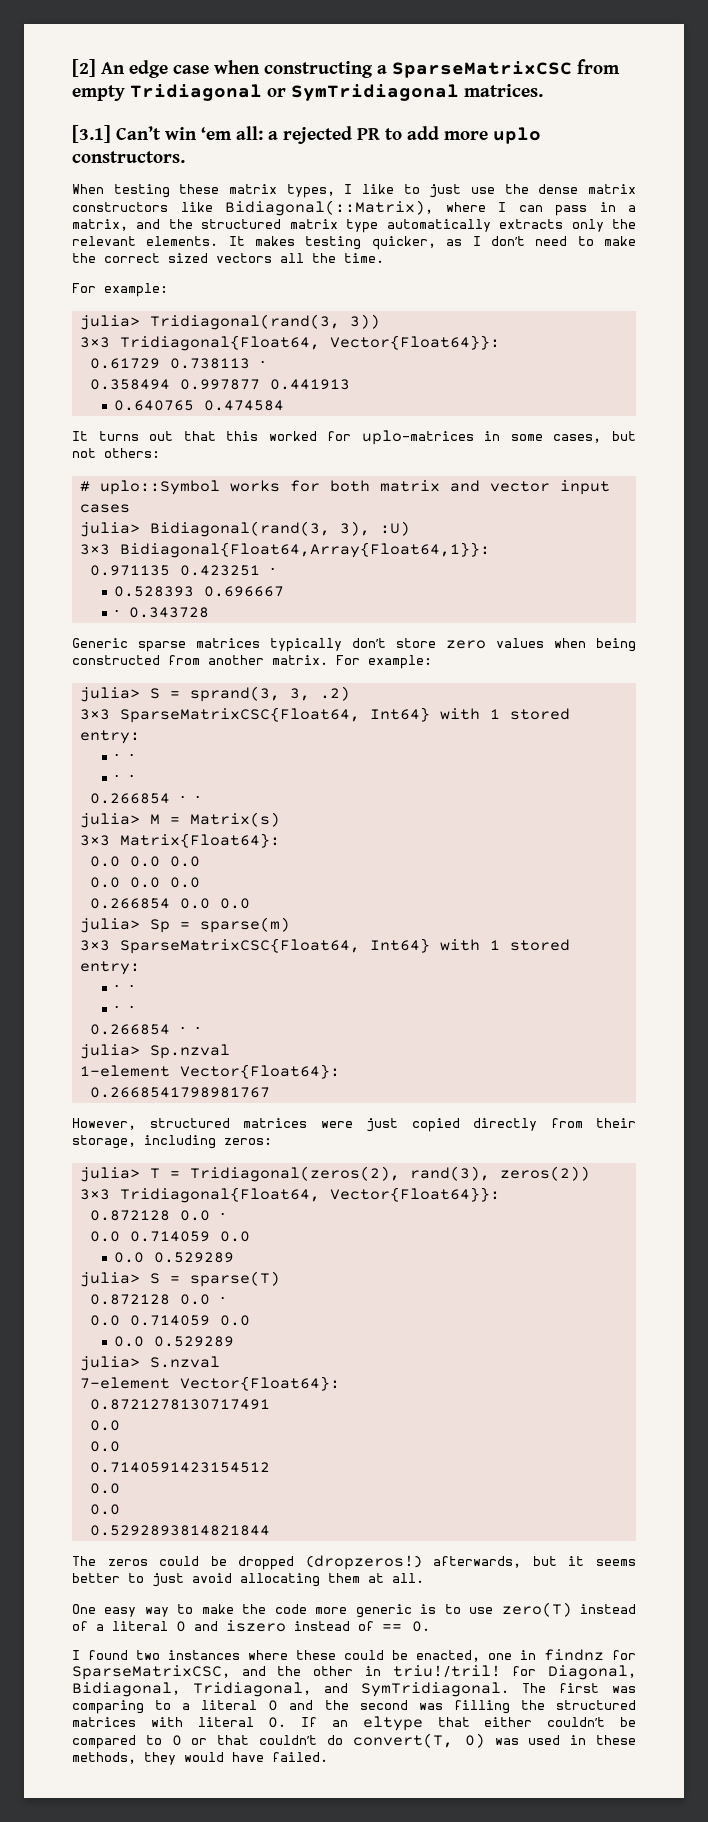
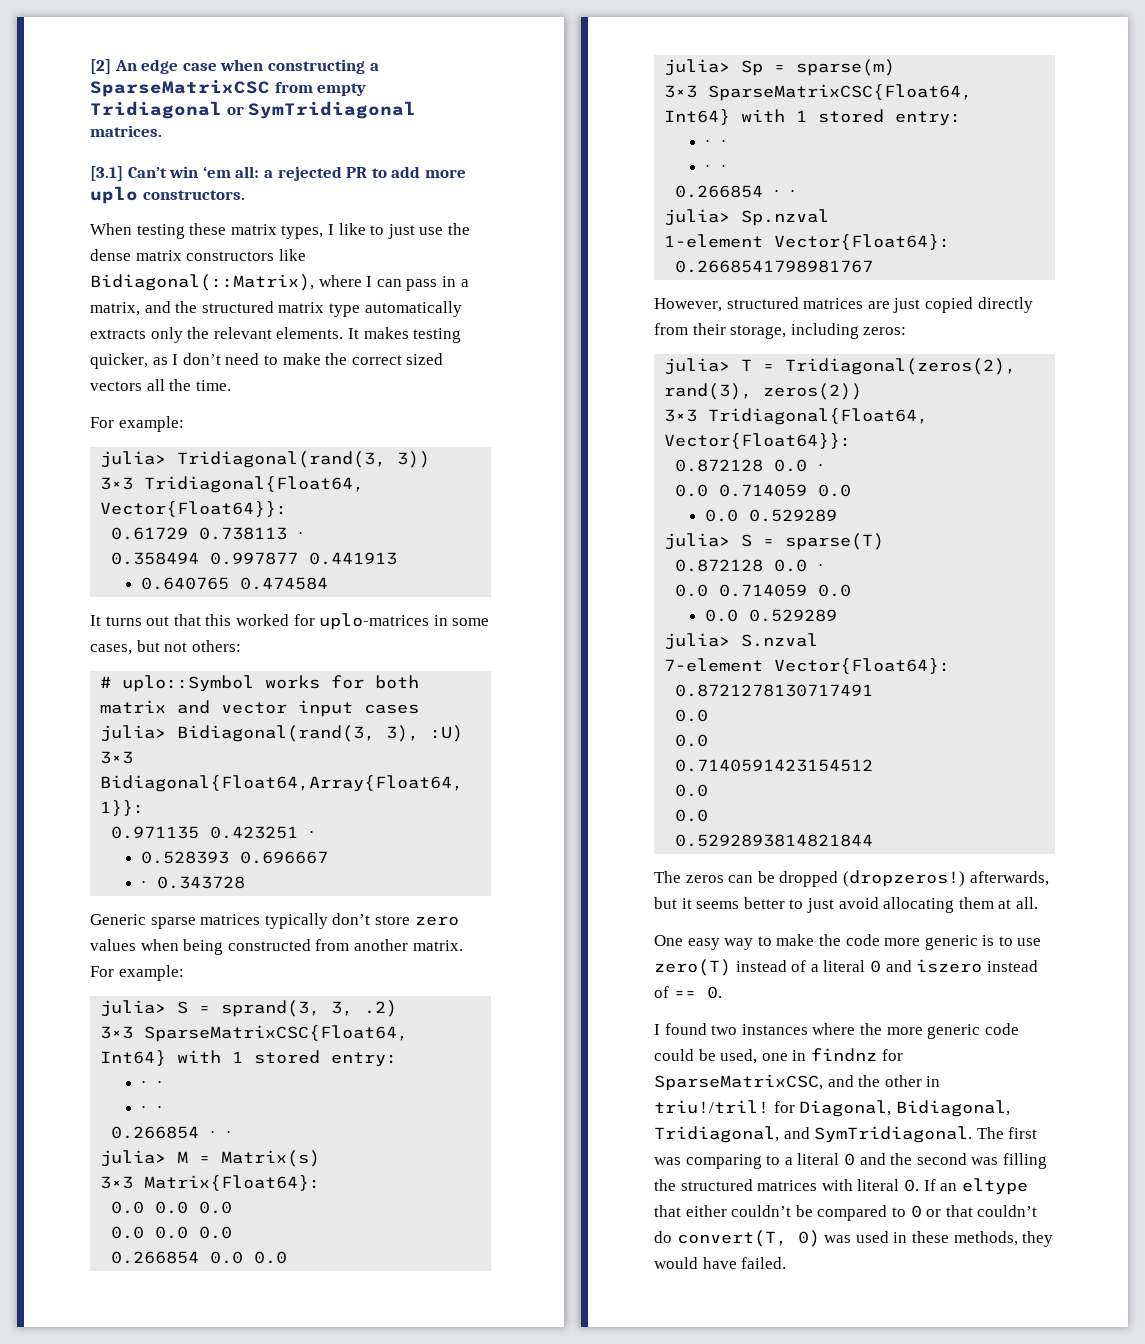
[320,1121,353,1128] were -> [867,301,890,309] are
[159,1556,200,1566] could -> [728,875,754,883] can
[296,1650,480,1662] these could be enacted, -> [859,1023,1019,1039] [654,1049,758,1064] the more generic code could be used,

